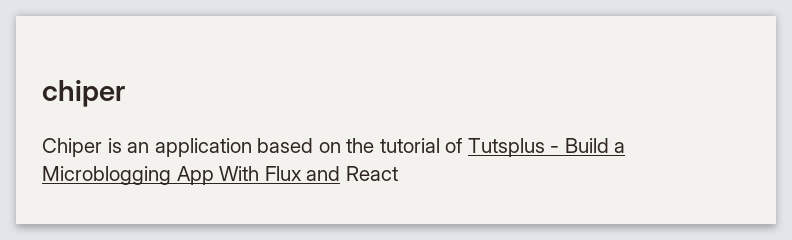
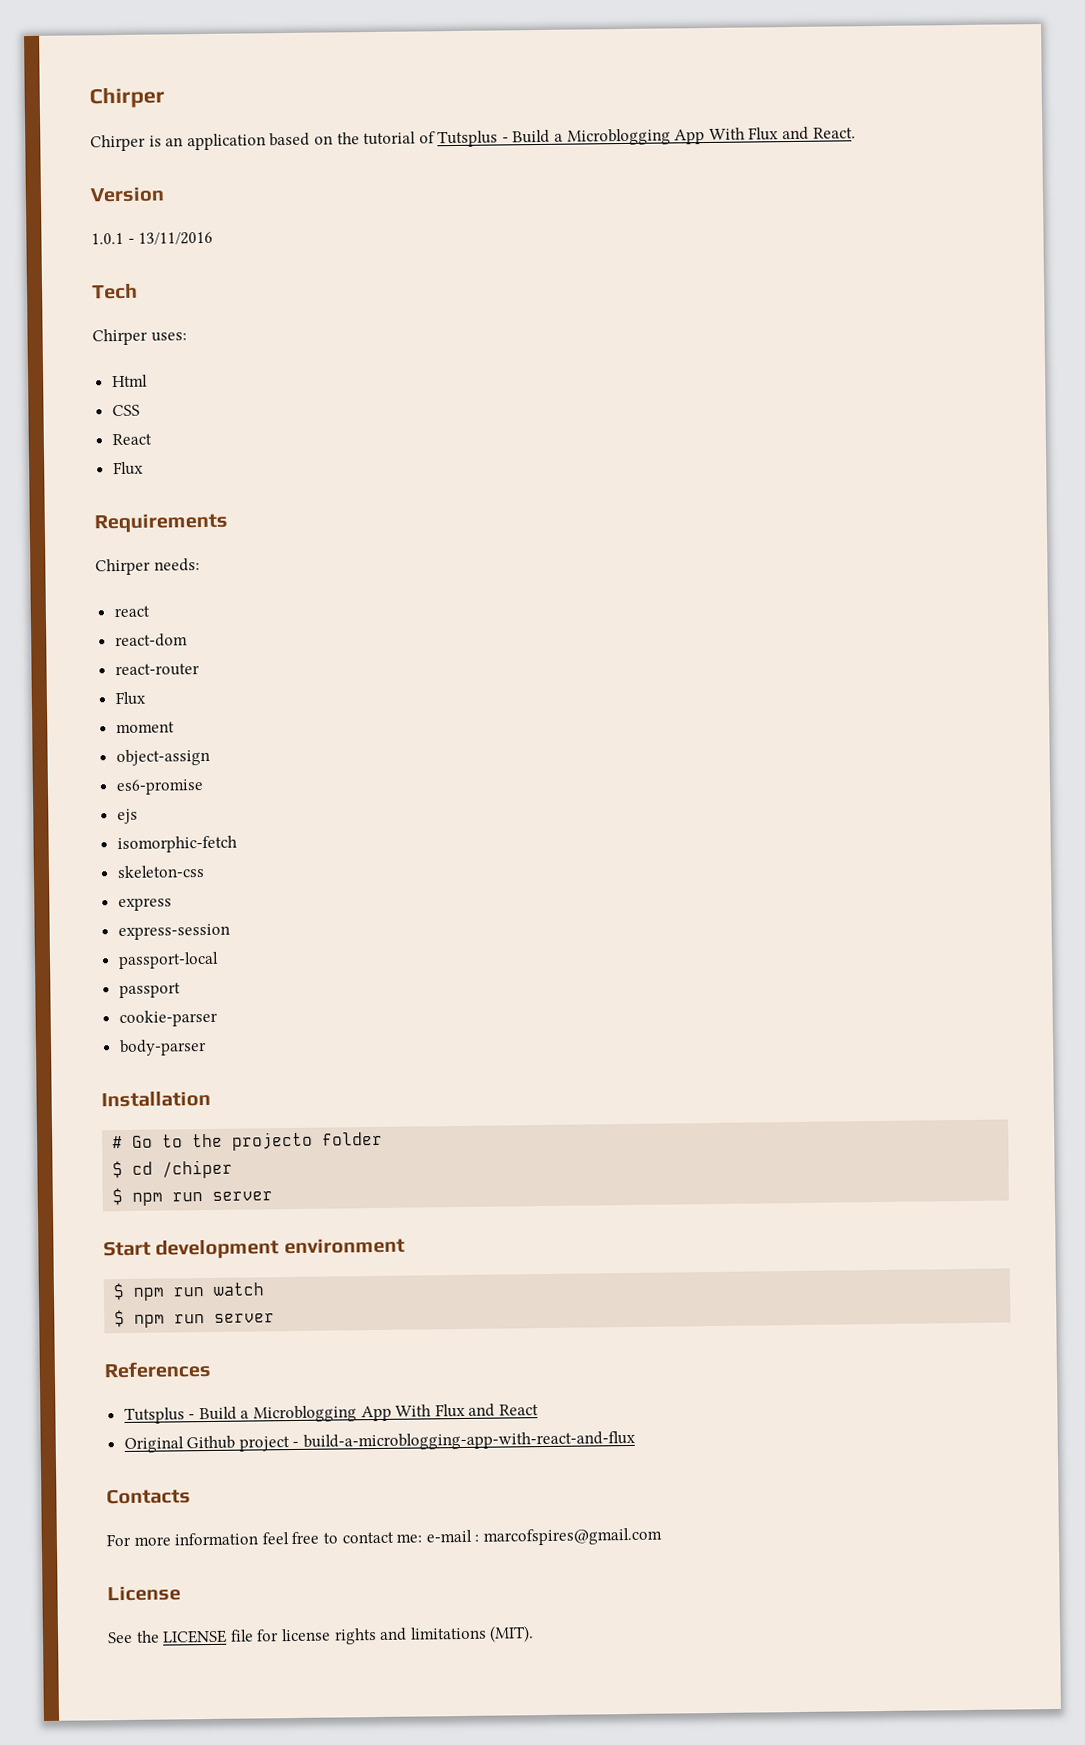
[42,80,125,107] [42,138,102,157] chiper // Chiper -> [89,86,165,109] [90,134,146,152] Chirper // Chirper
[345,166,398,181] React -> [812,127,856,139] [90,186,165,203] [91,231,214,245] [91,283,138,300] [92,328,187,346] [111,374,148,388] [111,404,140,417] [111,433,152,446] [112,461,144,476] [94,512,228,534] [95,558,200,576] [113,605,150,618] [114,633,188,648] [114,663,200,677] [114,691,146,706] [115,721,175,734] [115,748,210,767] [115,779,204,796] [116,808,138,825] [116,835,237,854] [116,865,205,879] [117,897,172,912] [117,923,230,941] [117,951,219,970] [118,982,181,999] [118,1009,218,1028] [118,1039,207,1057] [101,1090,211,1108] [112,1131,384,1151] [112,1159,234,1179] [112,1187,274,1206] [103,1237,405,1260] [113,1282,265,1301] [114,1309,276,1328] [104,1360,211,1379] [123,1403,540,1425] [123,1430,637,1454] [106,1488,191,1505] [106,1527,662,1547] [107,1585,181,1602] [107,1625,535,1645] React. // Version // 1.0.1 - 13/11/2016 // Tech // Chirper uses: // Html // CSS // React // Flux // Requirements // Chirper needs: // react // react-dom // react-router // Flux // moment // object-assign // es6-promise // ejs // isomorphic-fetch // skeleton-css // express // express-session // passport-local // passport // cookie-parser // body-parser // Installation // # Go to the projecto folder // $ cd /chiper // $ npm run server // Start development environment // $ npm run watch // $ npm run server // References // Tutsplus - Build a Microblogging App With Flux and React // Original Github project - build-a-microblogging-app-with-react-and-flux // Contacts // For more information feel free to contact me: e-mail : marcofspires@gmail.com // License // See the LICENSE file for license rights and limitations (MIT).

